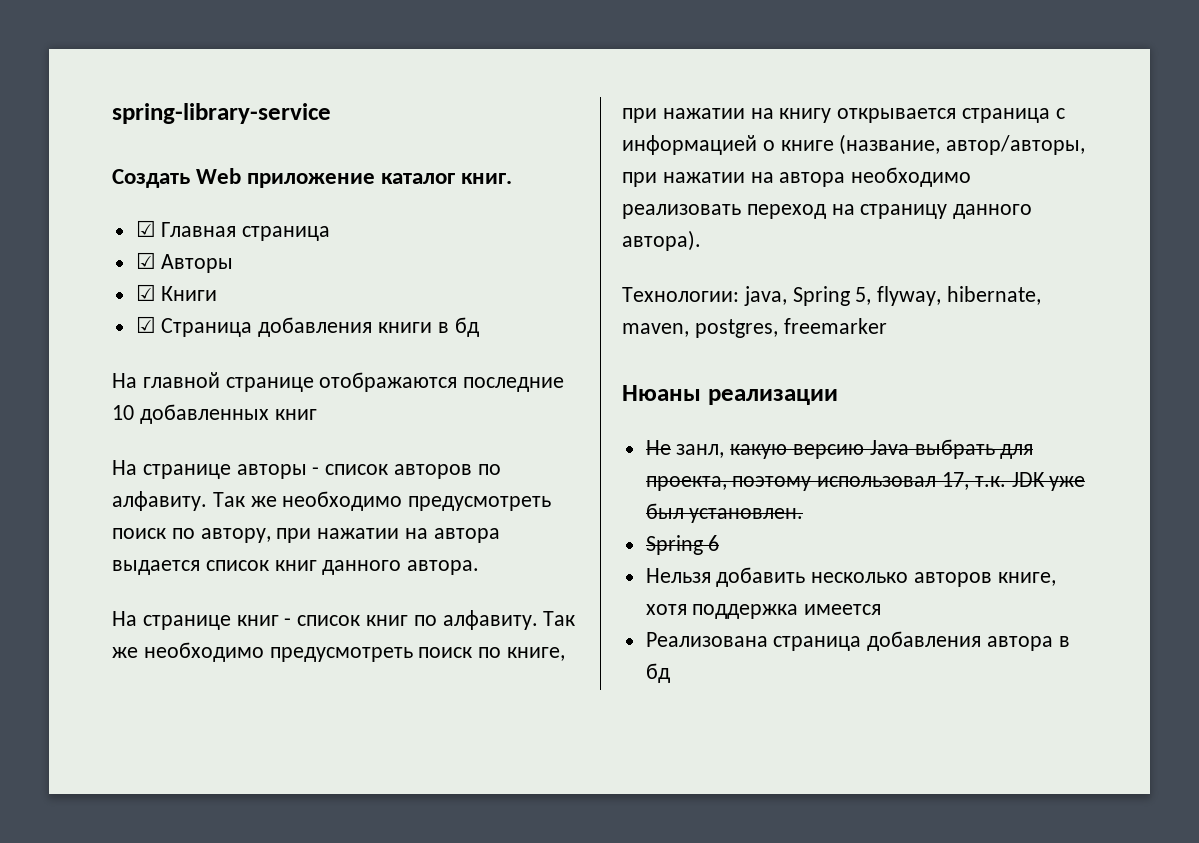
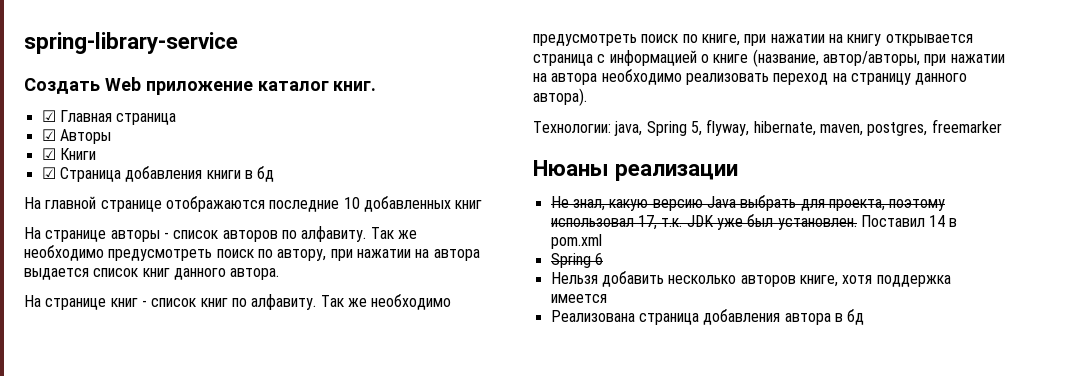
[676,444,725,458] занл, -> [572,199,605,211] знал,
(804, 515) none -> [860,215,958,227] [550,234,602,249] Поставил 14 в pom.xml

